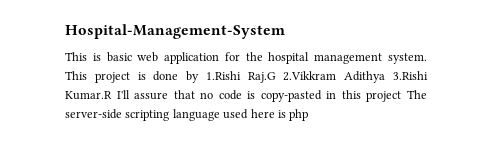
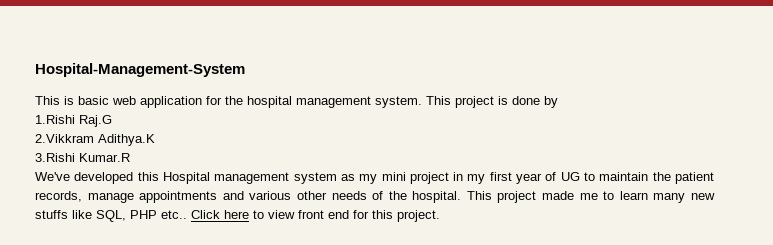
(200, 77) none -> (558, 102) //
[283,71,386,83] 2.Vikkram Adithya -> [35,134,155,146] // 2.Vikkram Adithya.K //
[116,90,427,102] [65,109,309,121] I'll assure that no code is copy-pasted in this project The server-side scripting language used here is php -> [35,172,714,184] [35,191,715,203] [35,210,440,222] // We've developed this Hospital management system as my mini project in my first year of UG to maintain the patient records, manage appointments and various other needs of the hospital. This project made me to learn many new stuffs like SQL, PHP etc.. Click here to view front end for this project.

